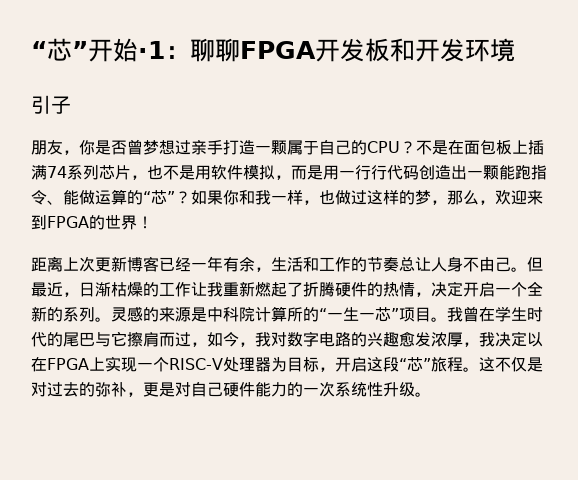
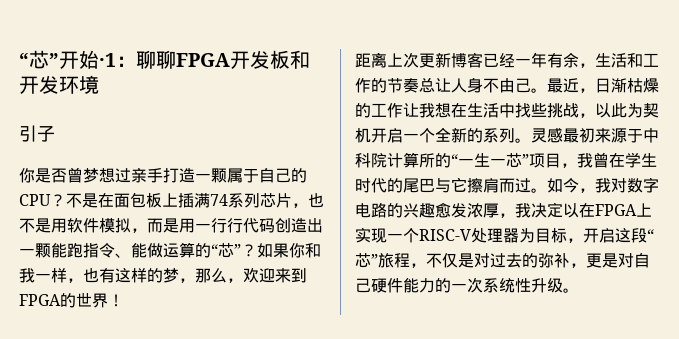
[31,140,79,155] 朋友， -> (55, 134) none
[335,190,367,205] 做过 -> [99,268,115,283] 有
[527,257,543,272] 但 -> (547, 90) none
[223,281,463,297] 重新燃起了折腾硬件的热情，决定 -> [435,103,659,118] [355,128,371,143] 想在生活中找些挑战，以此为契机
[143,307,207,322] 的来源是 -> [563,128,643,143] 最初来源于
[431,317,447,322] 。 -> [561,163,577,168] ，
[191,342,207,347] ， -> [531,188,547,193] 。
[462,357,495,372] 。这 -> [410,263,426,268] ，

